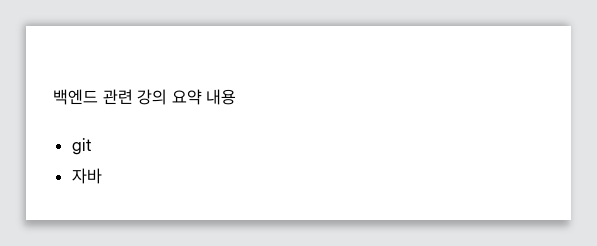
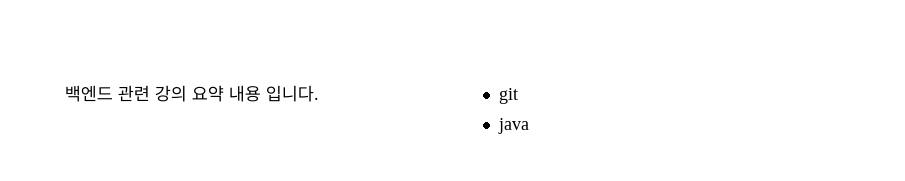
(237, 97) none -> [266,85,319,102] 입니다.
[71,168,102,184] 자바 -> [497,118,529,134] java

